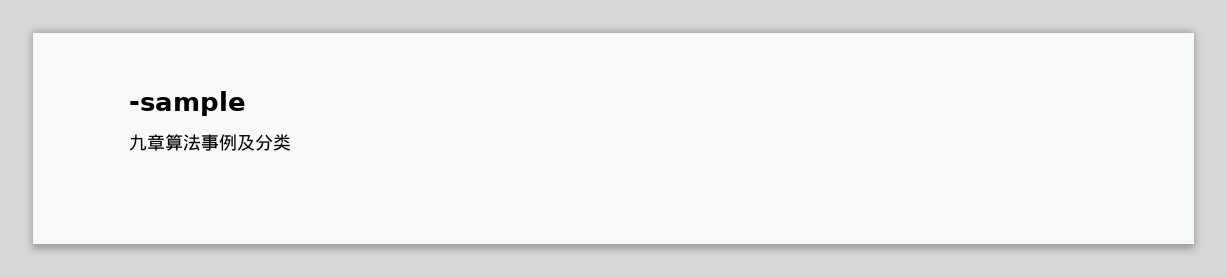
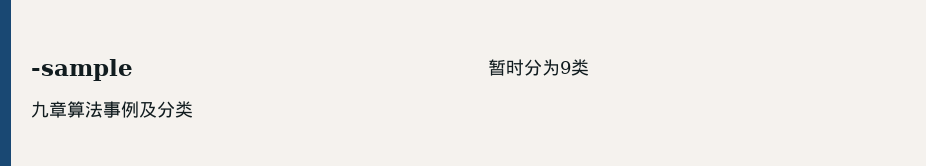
(291, 142) none -> [488,59,589,76] // 暂时分为9类

